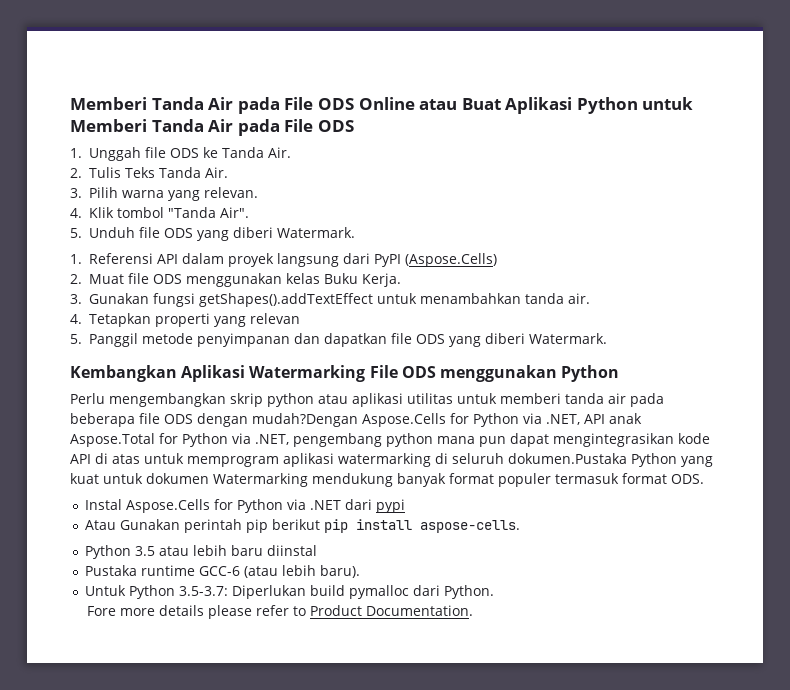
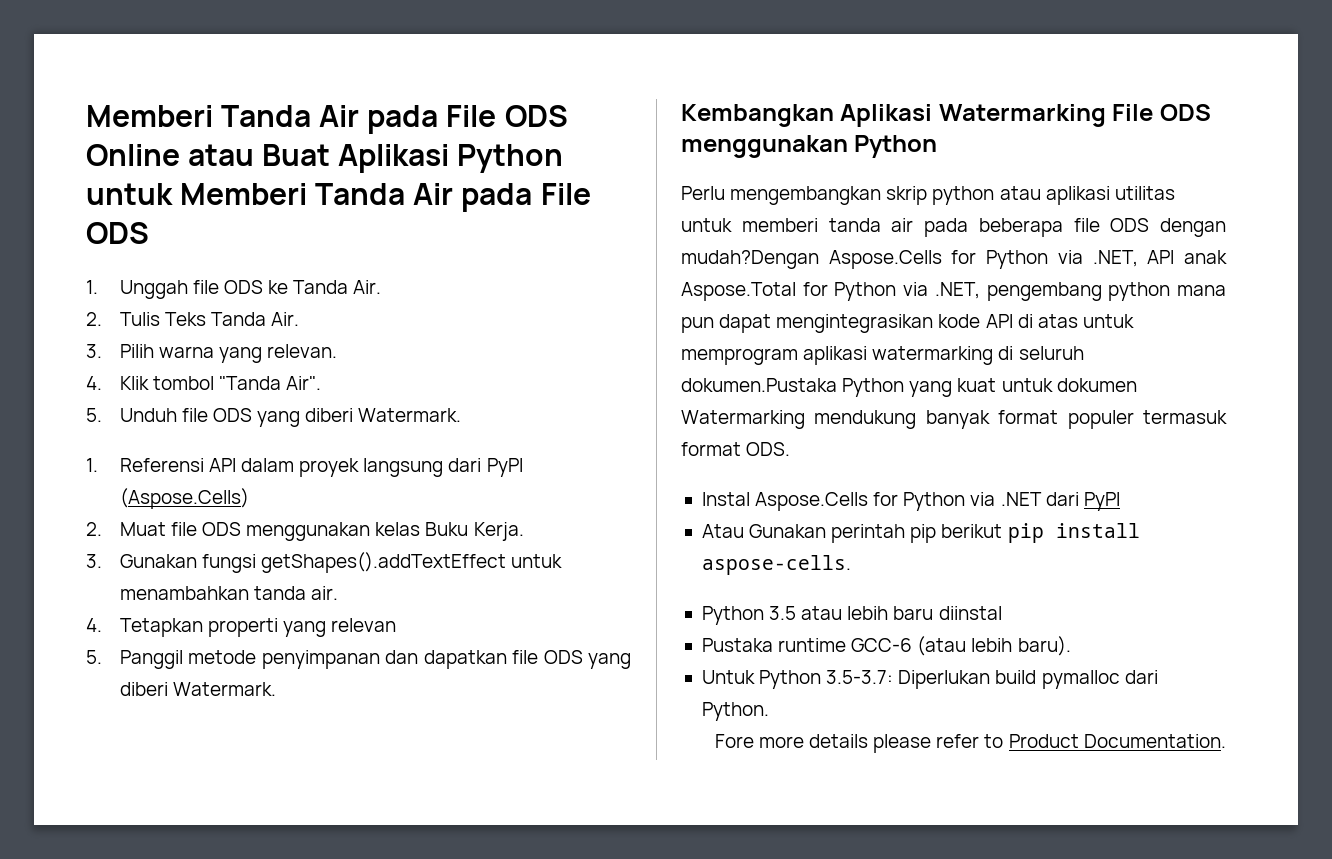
[376,499,406,513] pypi -> [1083,492,1120,511] PyPI

